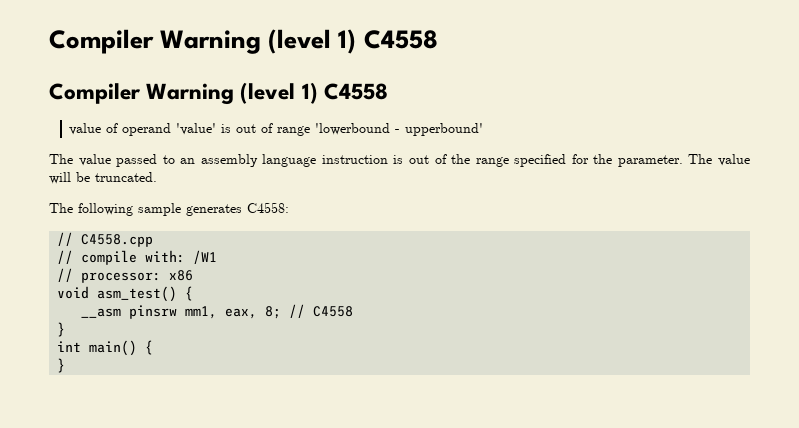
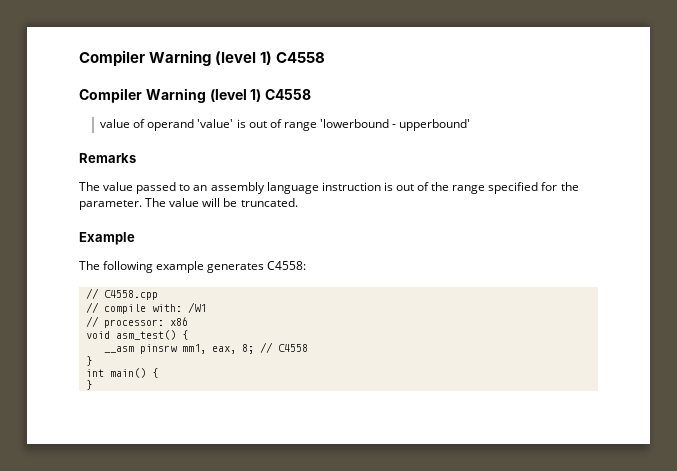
(484, 129) none -> [79,153,136,163] // Remarks
(157, 177) none -> [79,232,135,245] // Example
[138,203,181,216] sample -> [156,261,205,273] example

